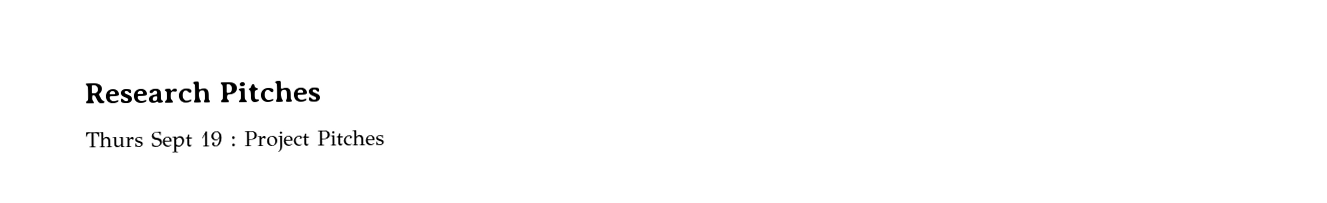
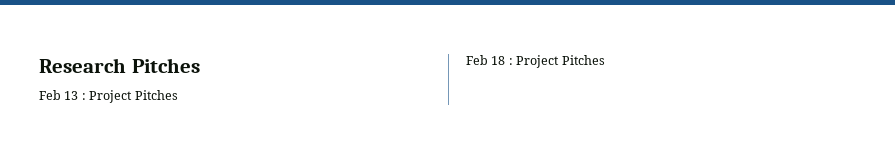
[85,130,385,153] Thurs Sept 19 : Project Pitches -> [39,90,178,103] [466,55,605,68] Feb 13 : Project Pitches // Feb 18 : Project Pitches

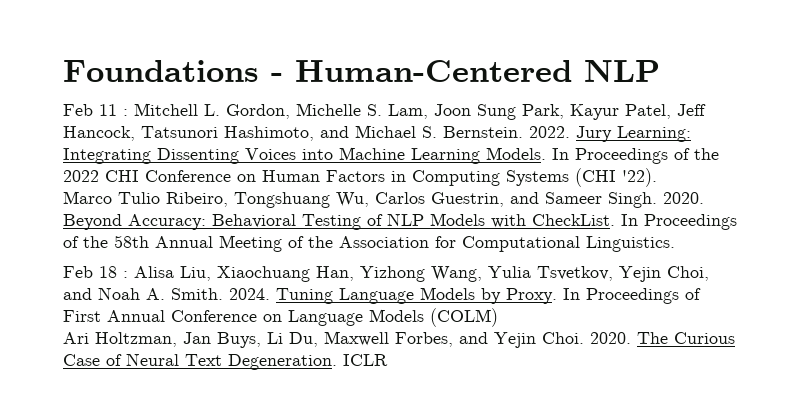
[39,58,200,73] [39,90,178,103] [466,55,605,68] Research Pitches // Feb 13 : Project Pitches // Feb 18 : Project Pitches -> [63,60,660,82] [63,103,706,120] [63,125,691,142] [63,147,719,164] [63,168,657,187] [63,191,704,208] [63,213,737,230] [63,235,675,252] [63,266,709,282] [63,287,701,304] [63,308,498,327] [63,331,735,348] [63,353,388,370] Foundations - Human-Centered NLP // Feb 11 : Mitchell L. Gordon, Michelle S. Lam, Joon Sung Park, Kayur Patel, Jeff Hancock, Tatsunori Hashimoto, and Michael S. Bernstein. 2022. Jury Learning: Integrating Dissenting Voices into Machine Learning Models. In Proceedings of the 2022 CHI Conference on Human Factors in Computing Systems (CHI '22). // Marco Tulio Ribeiro, Tongshuang Wu, Carlos Guestrin, and Sameer Singh. 2020. Beyond Accuracy: Behavioral Testing of NLP Models with CheckList. In Proceedings of the 58th Annual Meeting of the Association for Computational Linguistics. // Feb 18 : Alisa Liu, Xiaochuang Han, Yizhong Wang, Yulia Tsvetkov, Yejin Choi, and Noah A. Smith. 2024. Tuning Language Models by Proxy. In Proceedings of First Annual Conference on Language Models (COLM) // Ari Holtzman, Jan Buys, Li Du, Maxwell Forbes, and Yejin Choi. 2020. The Curious Case of Neural Text Degeneration. ICLR

